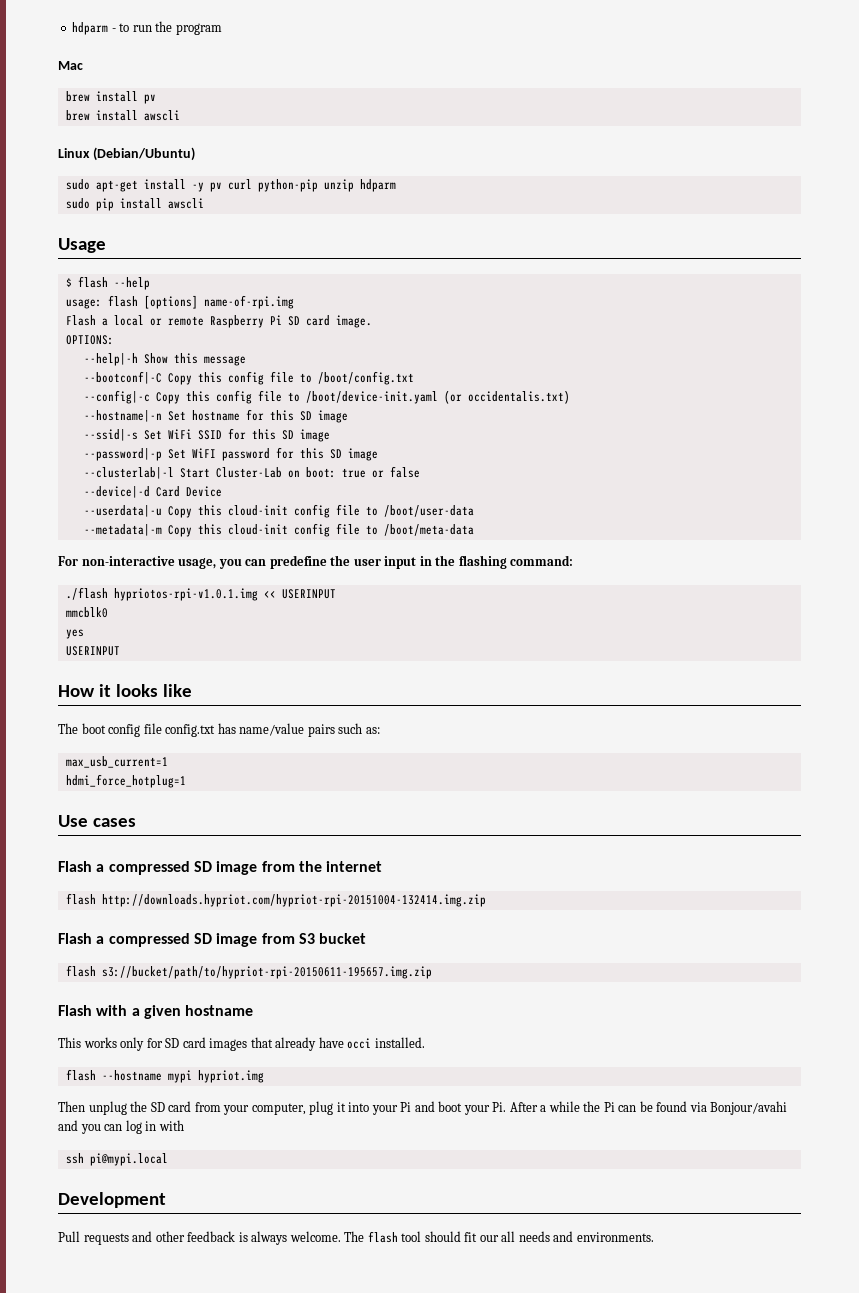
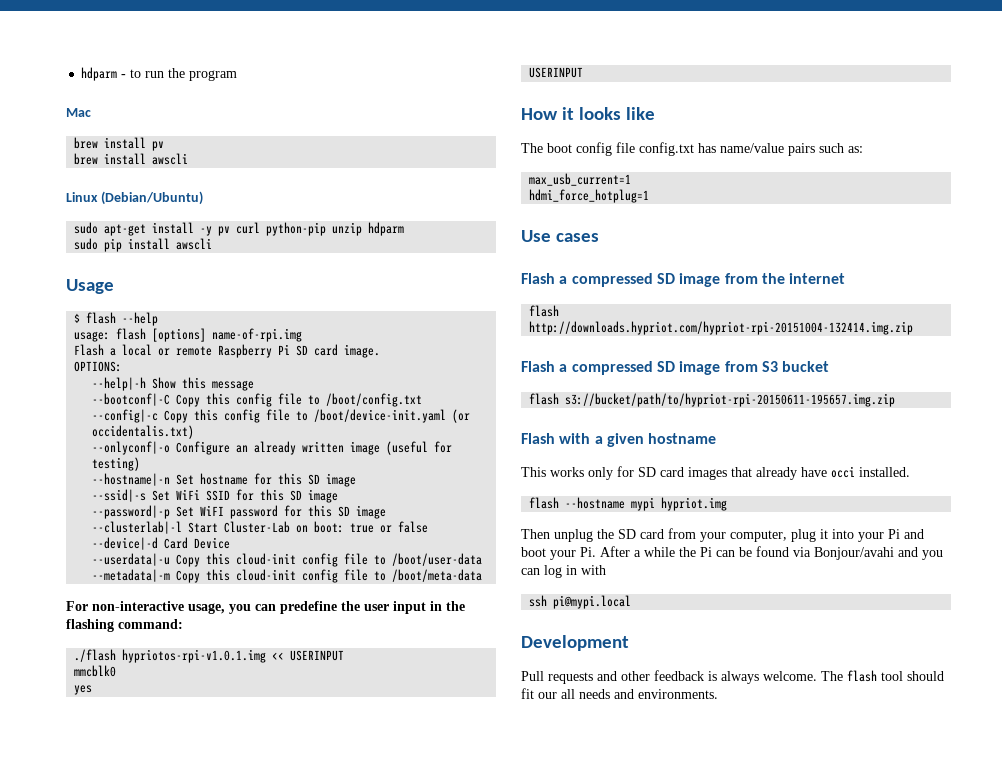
(570, 397) none -> [92,441,453,455] [92,457,141,471] // --onlyconf|-o Configure an already written image (useful for testing)

